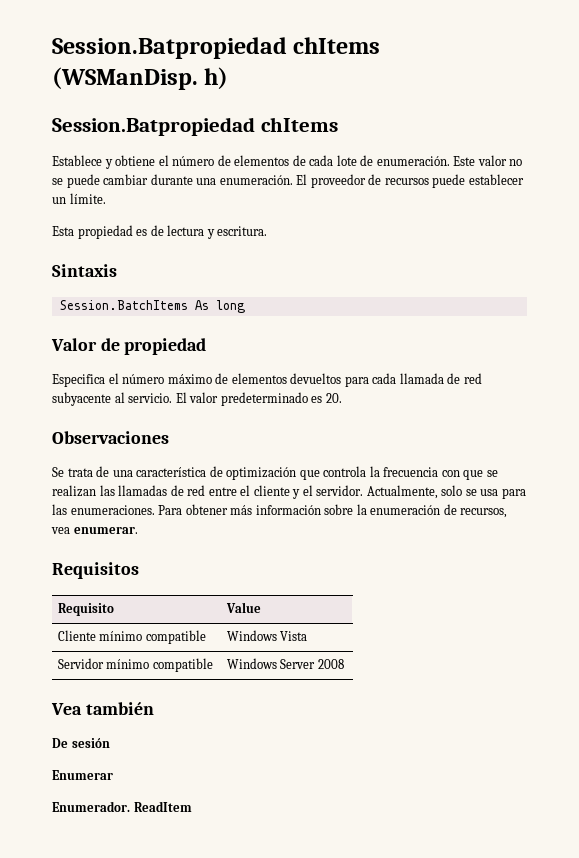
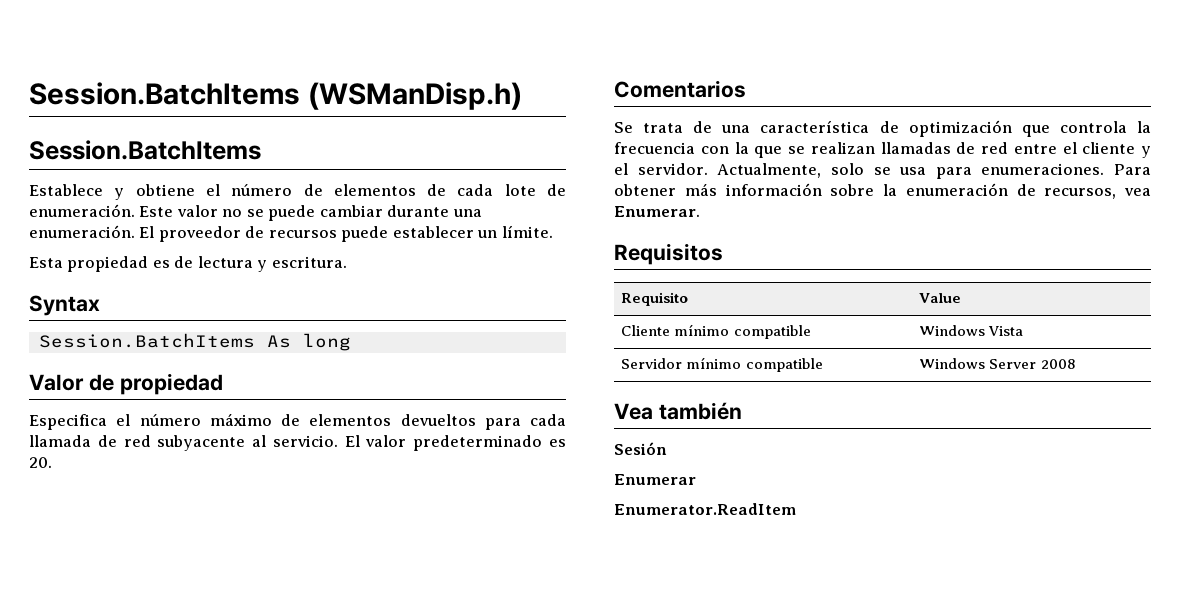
[52,37,381,59] [52,67,229,90] [52,117,338,136] Session.Batpropiedad chItems (WSManDisp. h) // Session.Batpropiedad chItems -> [29,82,522,110] [29,140,261,160] Session.BatchItems (WSManDisp.h) // Session.BatchItems
[52,264,117,277] Sintaxis -> [29,295,100,316] Syntax
[52,431,169,444] Observaciones -> [614,80,746,98] Comentarios
(460, 473) none -> [734,142,749,154] la
[99,485,115,496] las -> (875, 148) none
[52,504,67,515] las -> (972, 173) none
[73,526,138,534] enumerar. -> [614,206,700,217] Enumerar.
[52,738,110,748] De sesión -> [614,442,667,455] Sesión
[52,801,192,812] Enumerador. ReadItem -> [614,503,796,515] Enumerator.ReadItem

